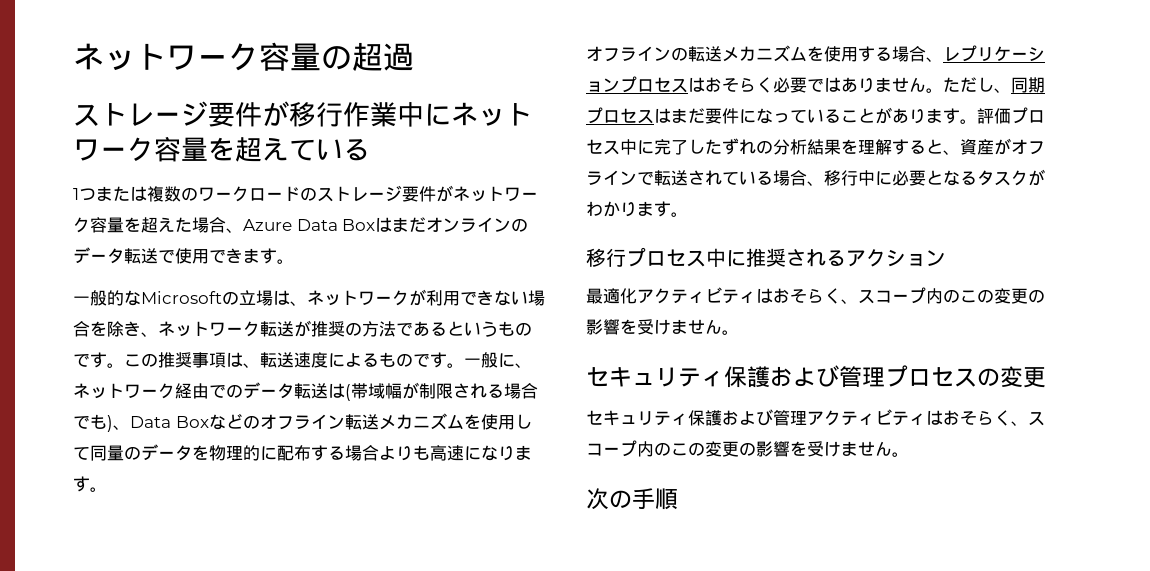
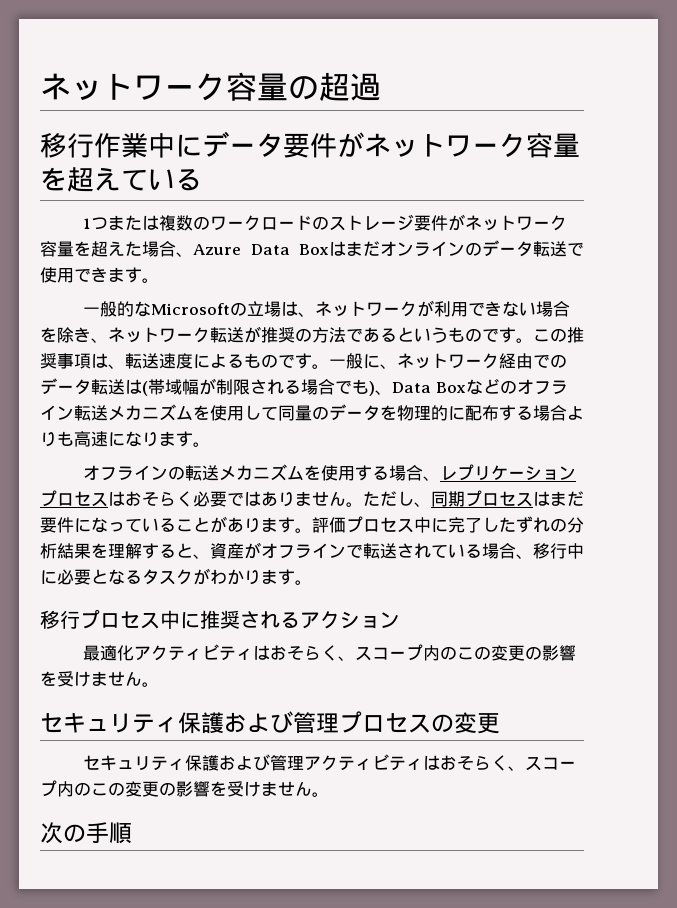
[73,101,451,127] ストレージ要件が移行作業中に -> [40,131,364,158] 移行作業中にデータ要件が

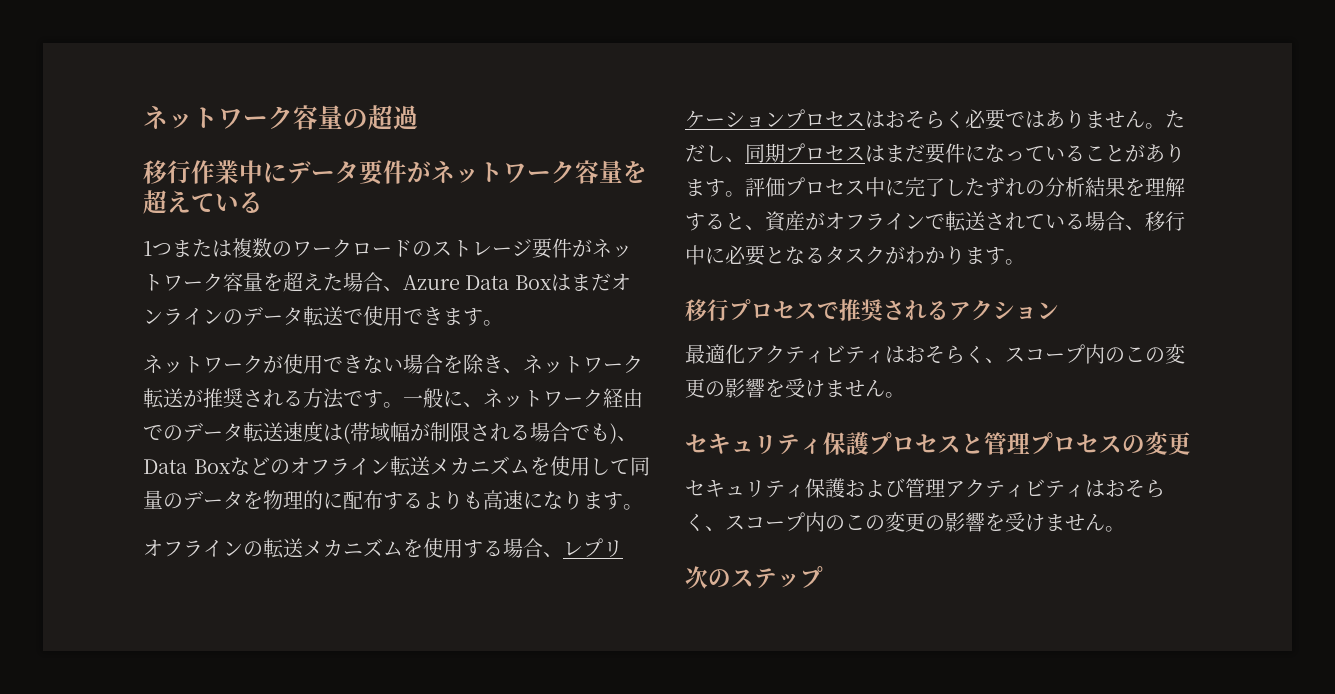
[83,301,316,317] 一般的なMicrosoftの立場は、 -> (503, 323) none
[434,301,452,317] 利 -> [283,354,303,374] 使
[295,327,584,343] [40,353,278,369] の方法であるというものです。この推奨事項は、転送速度によるもの -> [243,388,344,409] される方法
(125, 387) none -> [283,421,323,442] 速度
[533,405,567,421] 場合 -> (423, 500) none
[160,610,200,629] 中に -> [817,302,839,319] で
[224,711,293,733] および -> [869,432,984,454] プロセスと
[86,822,132,844] 手順 -> [731,566,823,589] ステップ

